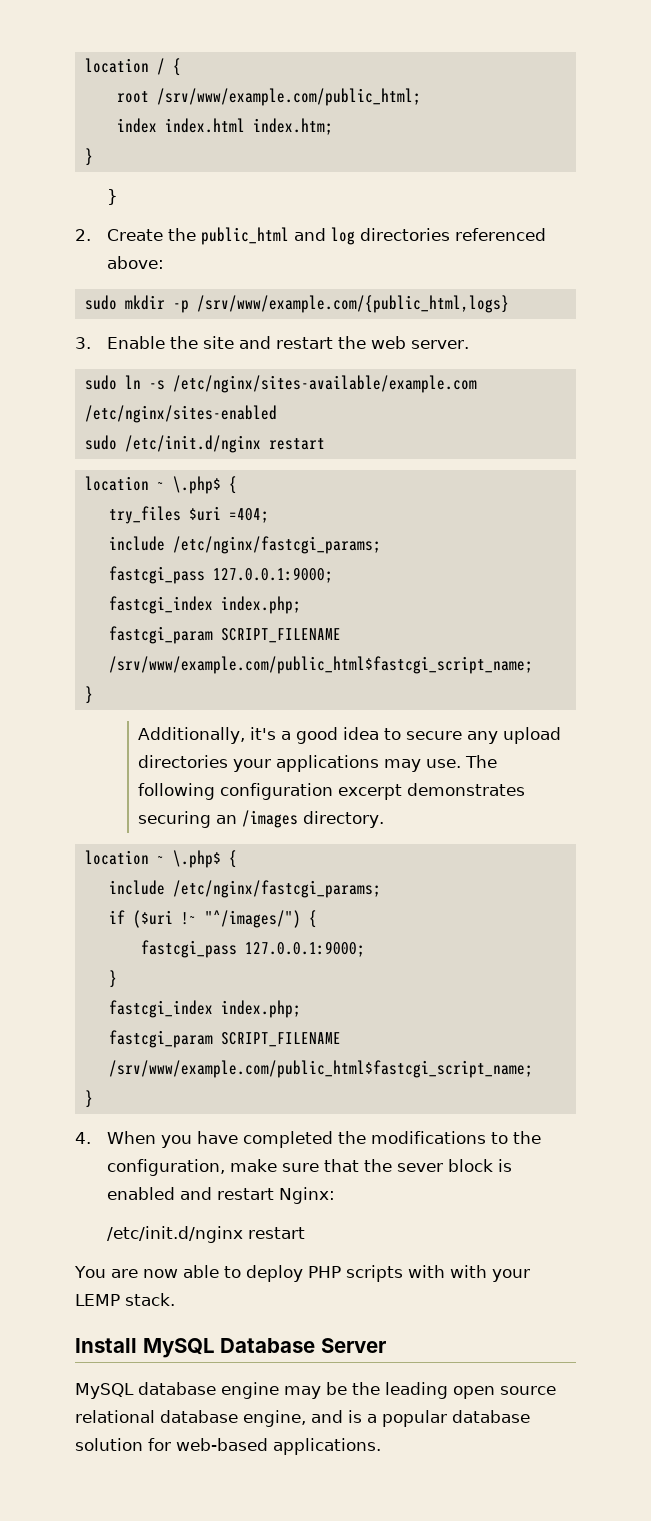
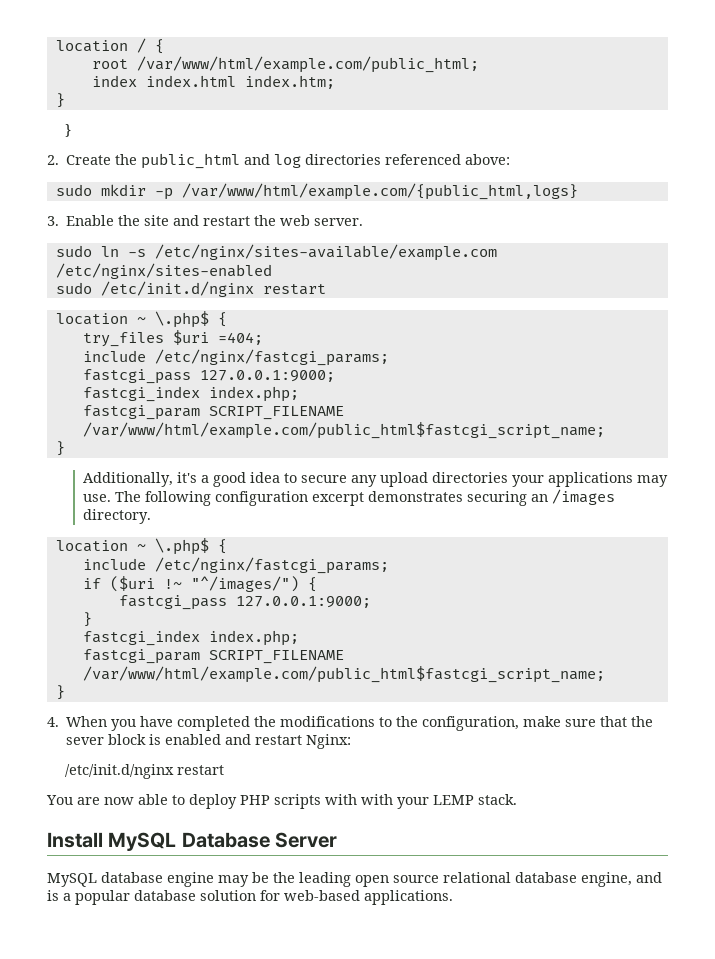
[156,88,421,106] /srv/www/example.com/public_html; -> [136,56,479,73] /var/www/html/example.com/public_html;
[196,295,509,313] /srv/www/example.com/{public_html,logs} -> [181,183,578,200] /var/www/html/example.com/{public_html,logs}
[108,656,533,674] /srv/www/example.com/public_html$fastcgi_script_name; -> [82,422,605,439] /var/www/html/example.com/public_html$fastcgi_script_name;
[108,1060,533,1078] /srv/www/example.com/public_html$fastcgi_script_name; -> [82,666,605,683] /var/www/html/example.com/public_html$fastcgi_script_name;

